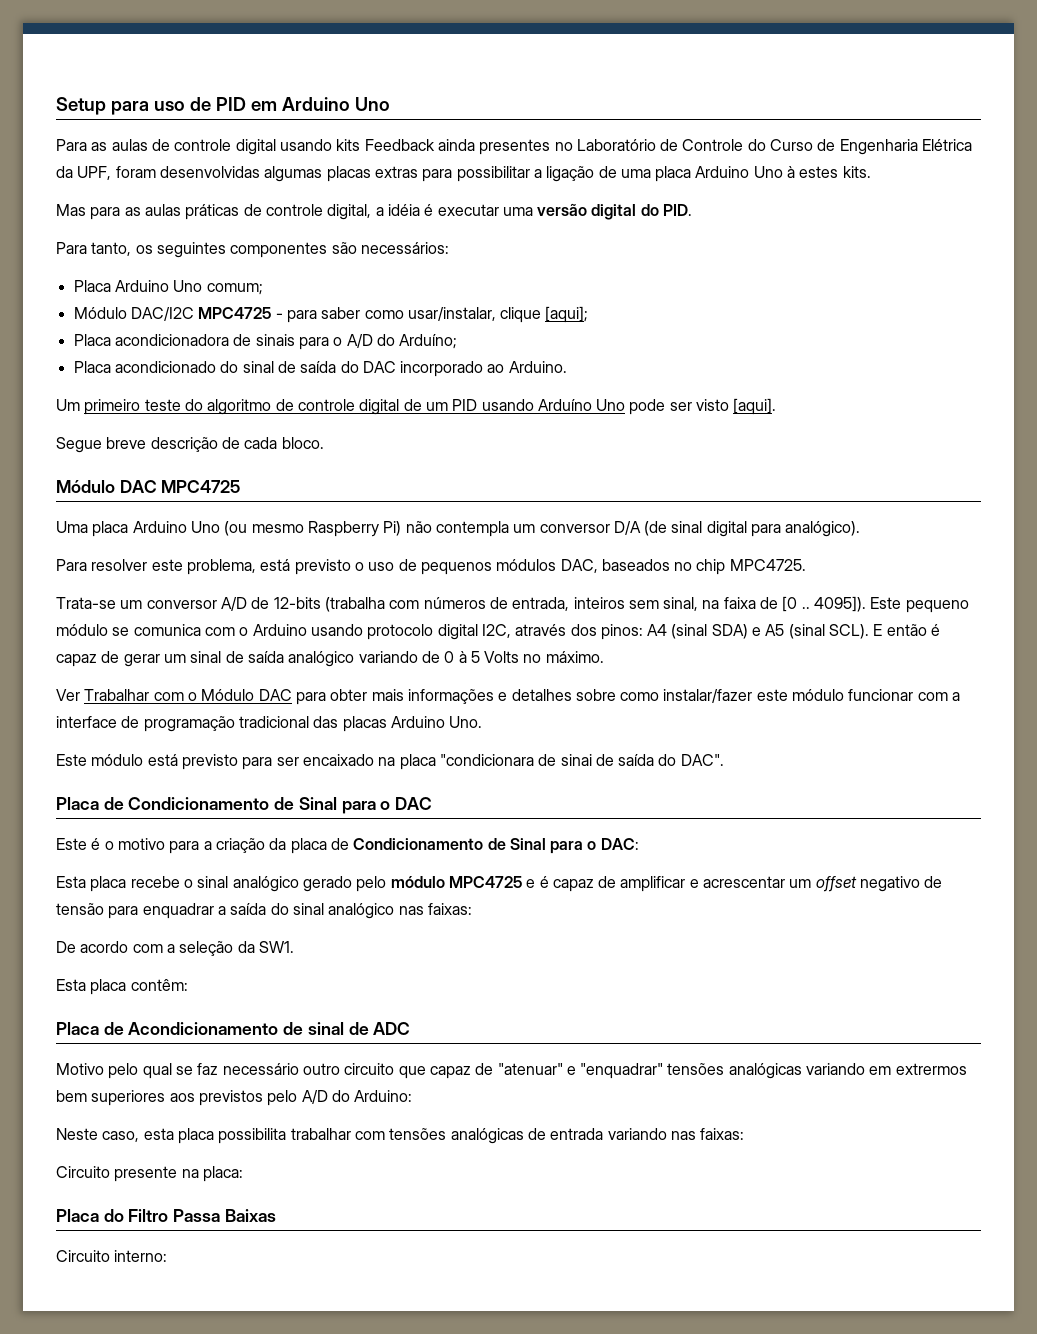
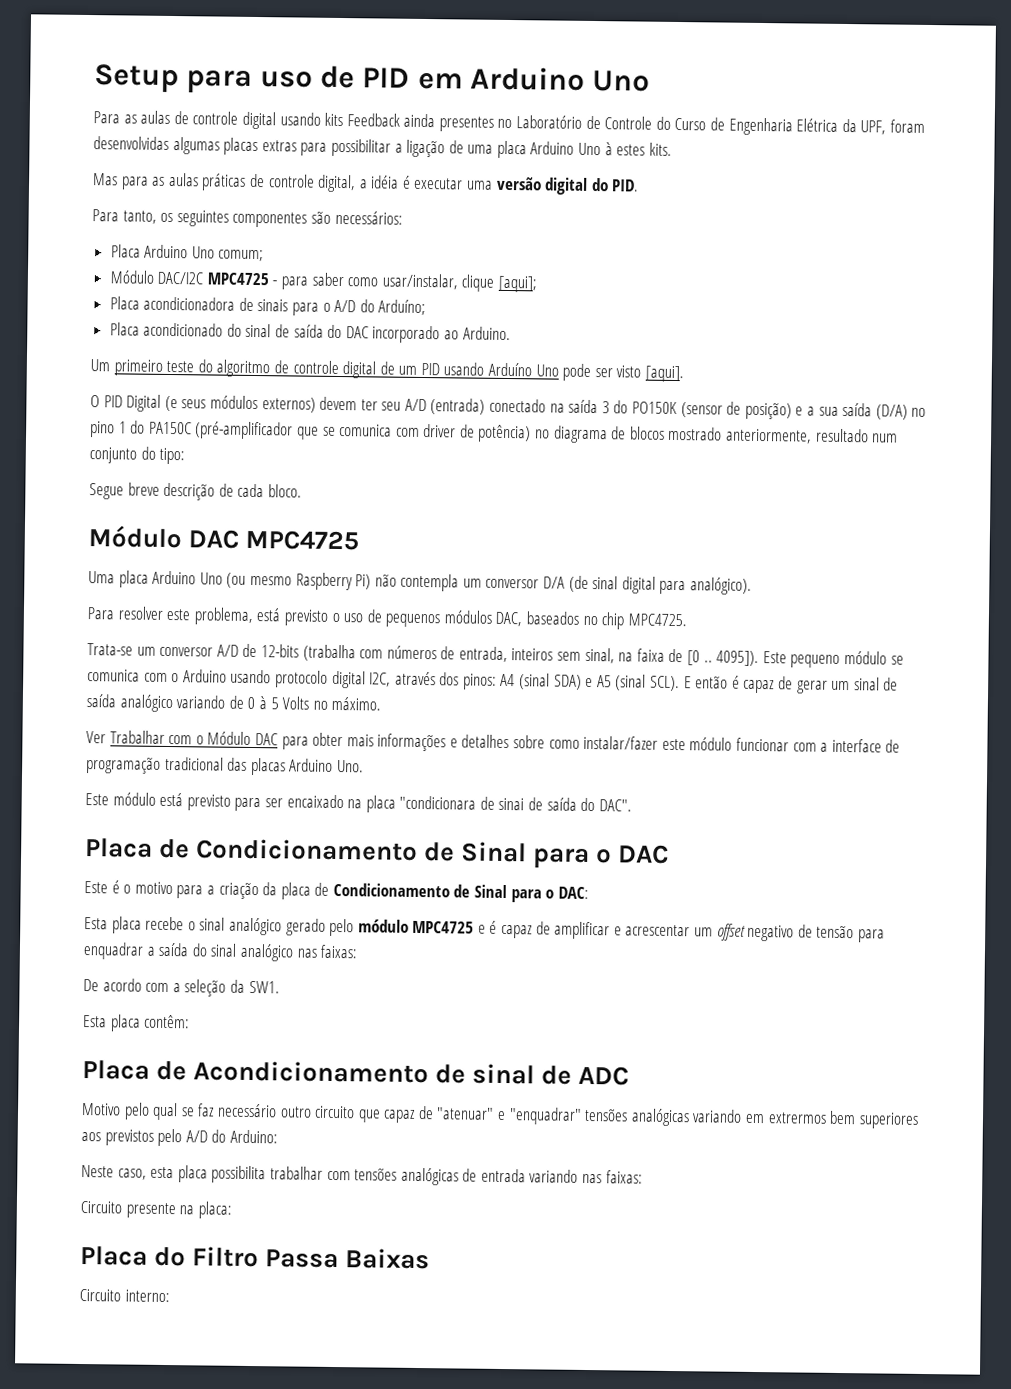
(777, 406) none -> [90,394,927,420] [90,420,899,444] [89,446,186,465] // O PID Digital (e seus módulos externos) devem ter seu A/D (entrada) conectado na saída 3 do PO150K (sensor de posição) e a sua saída (D/A) no pino 1 do PA150C (pré-amplificador que se comunica com driver de potência) no diagrama de blocos mostrado anteriormente, resultado num conjunto do tipo:

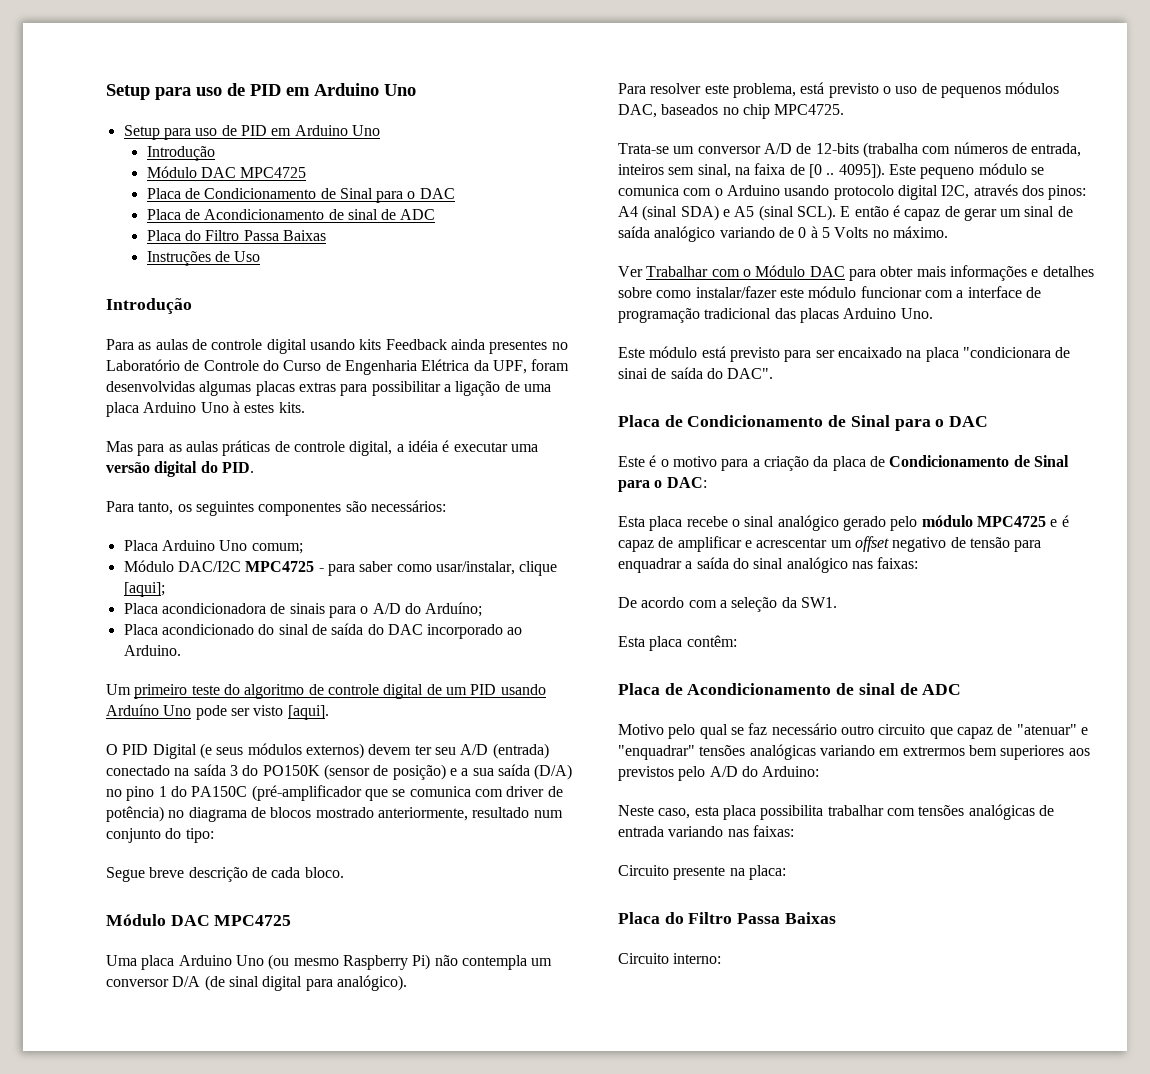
[94,64,650,94] Setup para uso de PID em Arduino Uno -> [106,83,416,100] [123,125,380,140] [146,146,215,161] [146,166,307,178] [146,188,455,203] [146,209,436,220] [146,230,326,241] [146,251,261,266] [106,298,192,314] Setup para uso de PID em Arduino Uno // Setup para uso de PID em Arduino Uno // Introdução // Módulo DAC MPC4725 // Placa de Condicionamento de Sinal para o DAC // Placa de Acondicionamento de sinal de ADC // Placa do Filtro Passa Baixas // Instruções de Uso // Introdução

